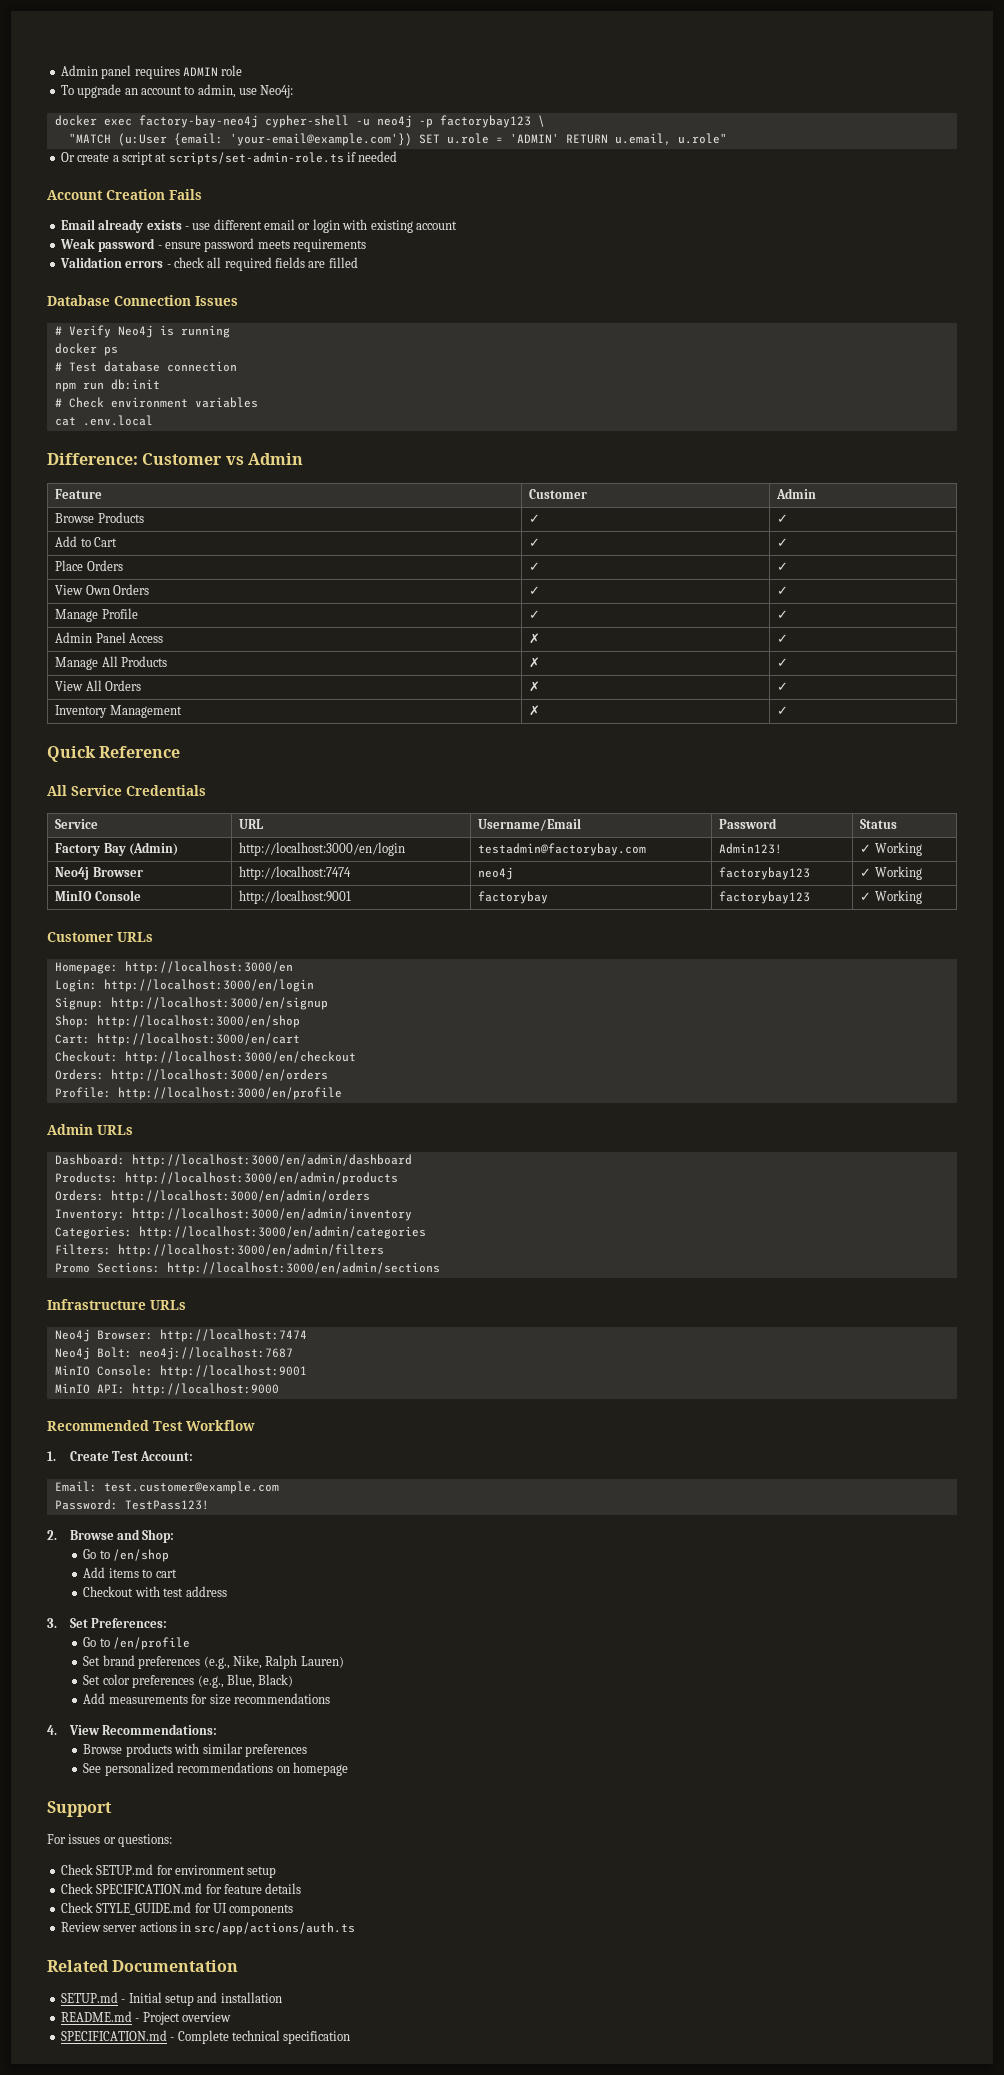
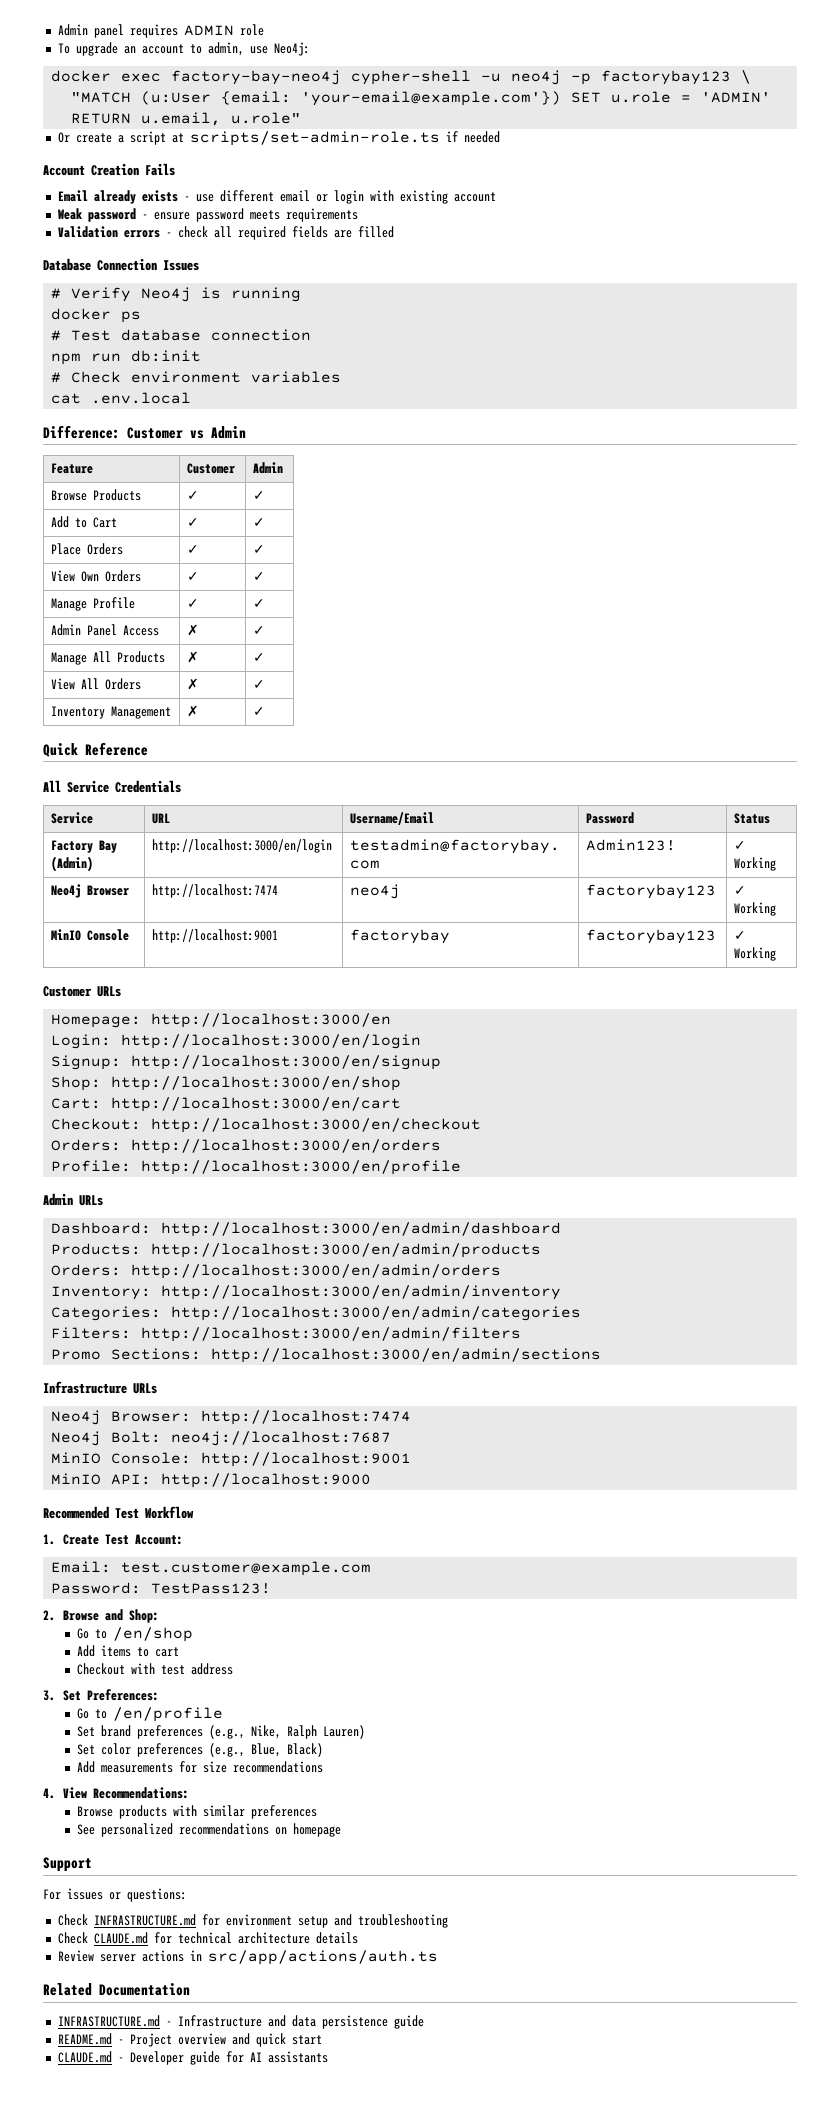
[96,1864,154,1875] SETUP.md -> [93,1914,196,1926] INFRASTRUCTURE.md
[60,1883,302,1894] [60,1902,294,1916] // Check SPECIFICATION.md for feature details // Check STYLE_GUIDE.md for UI components -> [333,1914,448,1928] [57,1932,358,1944] and troubleshooting // Check CLAUDE.md for technical architecture details
[60,1992,282,2006] [60,2011,231,2025] [60,2030,351,2044] SETUP.md - Initial setup and installation // README.md - Project overview // SPECIFICATION.md - Complete technical specification -> [57,2015,424,2029] [57,2033,322,2047] [57,2051,328,2065] INFRASTRUCTURE.md - Infrastructure and data persistence guide // README.md - Project overview and quick start // CLAUDE.md - Developer guide for AI assistants

